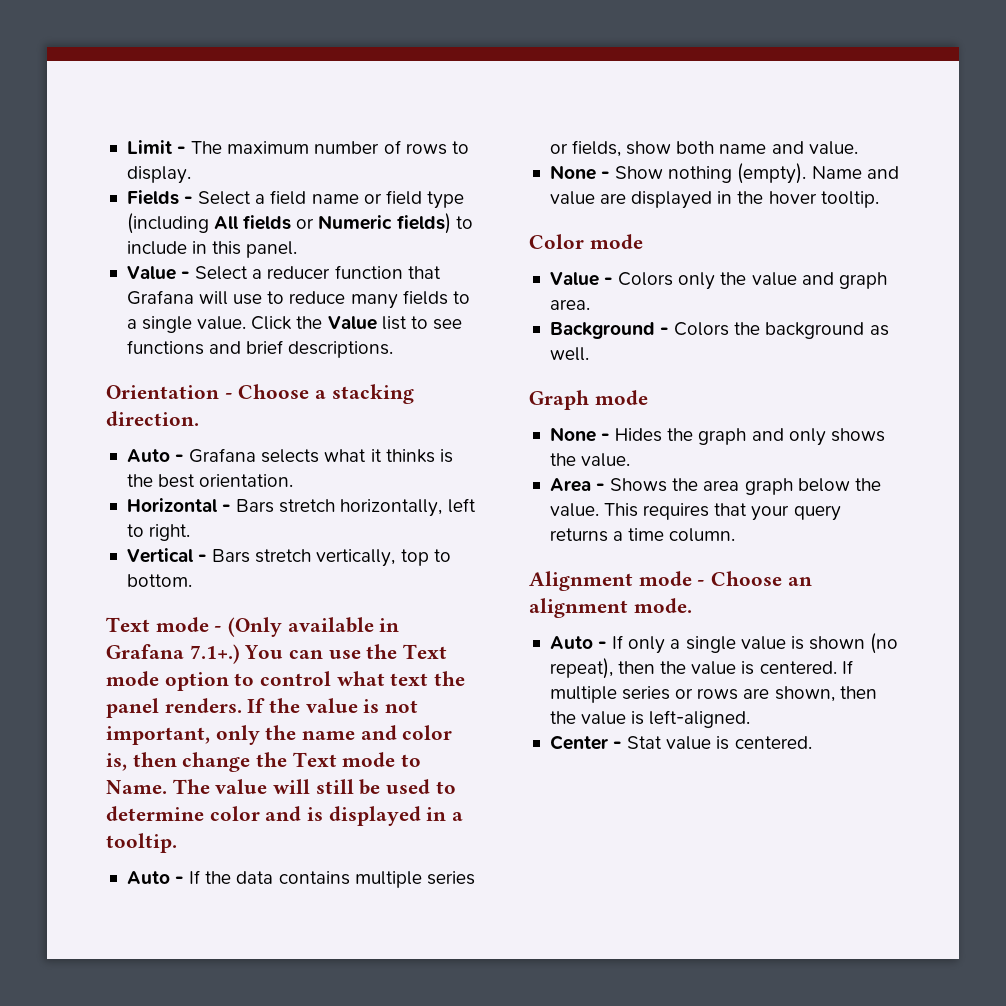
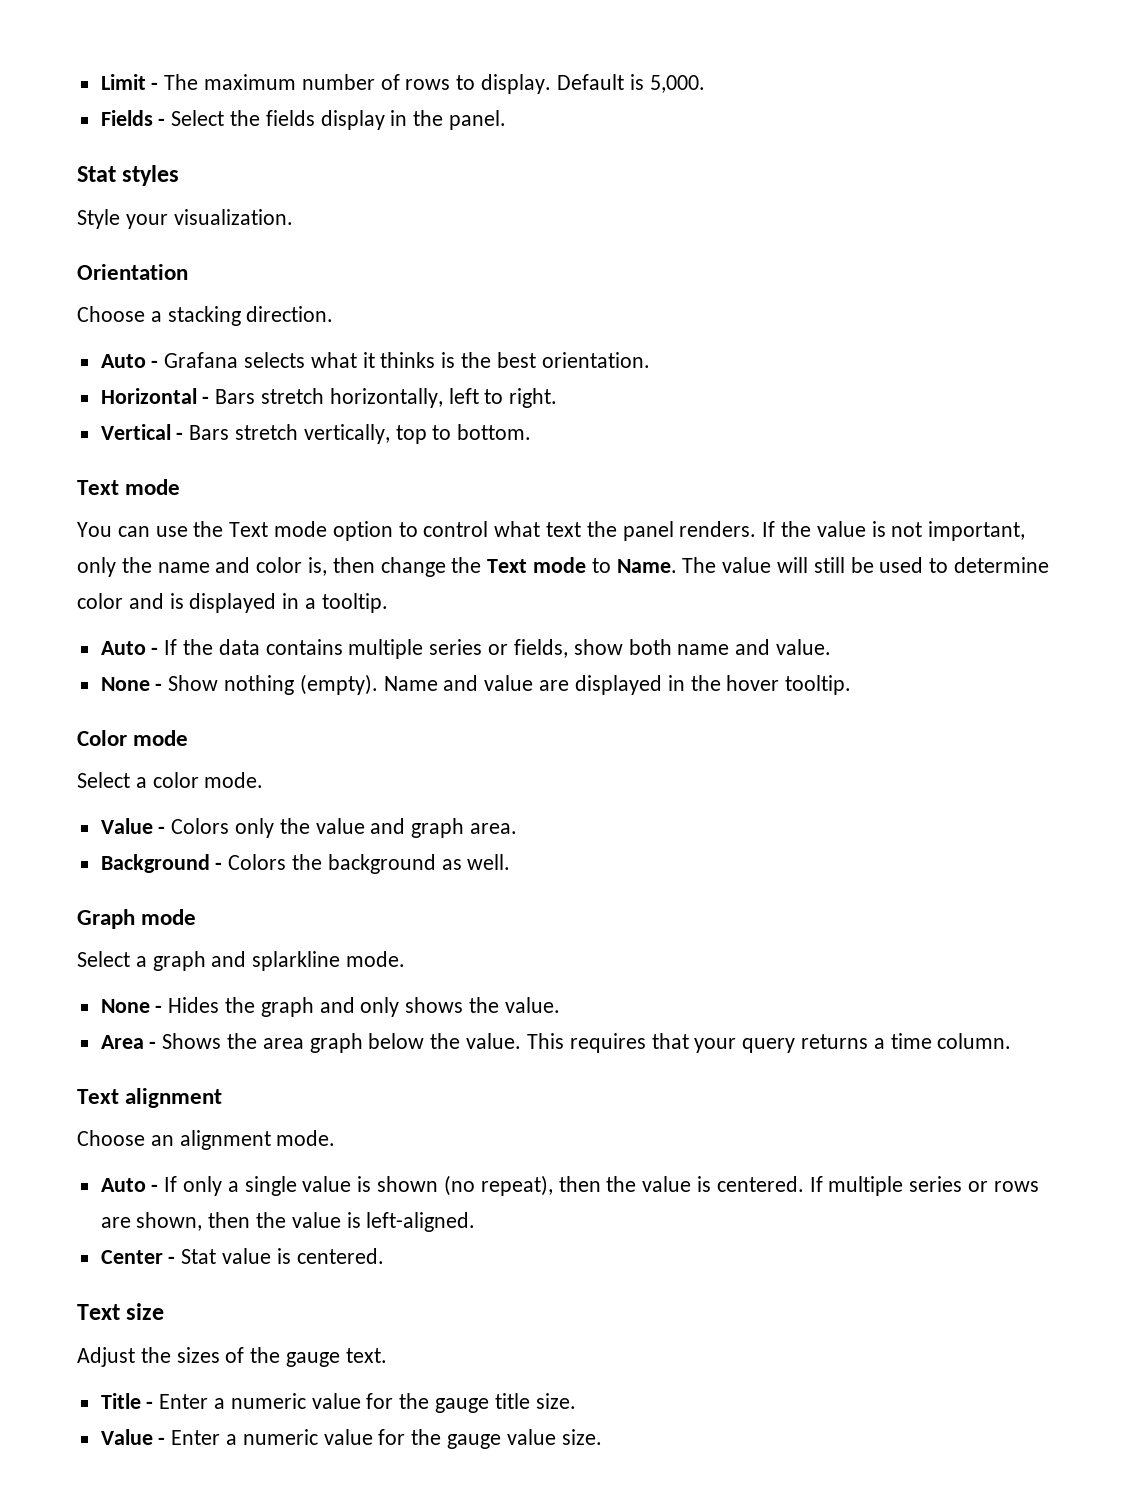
(191, 175) none -> [556,74,705,93] Default is 5,000.
[255,190,464,209] [126,213,473,234] [126,241,298,258] [126,265,441,280] [126,290,470,309] [126,316,462,333] [126,340,394,358] a field name or field type (including All fields or Numeric fields) to include in this panel. // Value - Select a reducer function that Grafana will use to reduce many fields to a single value. Click the Value list to see functions and brief descriptions. -> [230,110,507,130] [77,165,180,186] [77,209,293,229] the fields display in the panel. // Stat styles // Style your visualization.
[224,393,233,399] - -> (188, 272) //
[214,617,400,637] [106,644,240,664] - (Only available in Grafana 7.1+.) -> (181, 487) //
(643, 241) none -> [77,772,264,788] // Select a color mode.
(648, 397) none -> [77,951,406,971] // Select a graph and splarkline mode.
[529,571,706,591] Alignment mode - -> [77,1088,223,1108] Text alignment //
(812, 742) none -> [77,1303,165,1320] [77,1347,387,1367] [100,1393,576,1413] [100,1429,602,1449] // Text size // Adjust the sizes of the gauge text. // Title - Enter a numeric value for the gauge title size. // Value - Enter a numeric value for the gauge value size.

